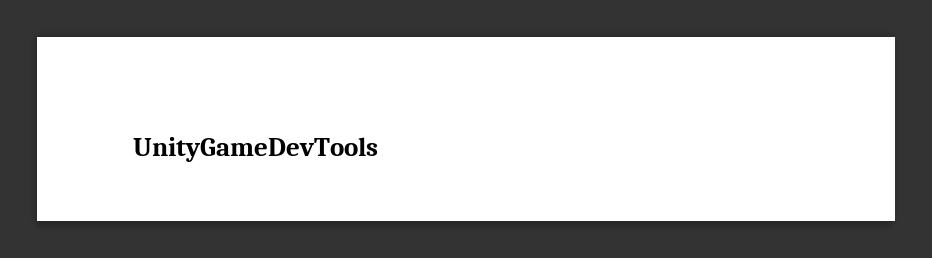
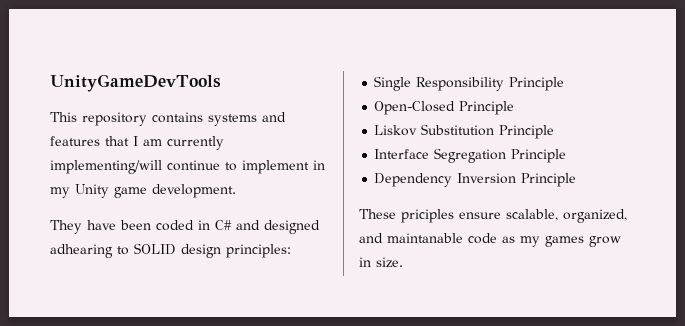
(378, 149) none -> [50,112,286,126] [50,136,224,150] [50,160,325,174] [50,184,236,198] [50,220,320,234] [50,243,291,258] [374,76,565,91] [374,101,515,115] [374,124,555,139] [374,148,567,163] [374,173,577,187] [359,209,627,223] [359,233,621,247] [359,257,403,268] // This repository contains systems and features that I am currently implementing/will continue to implement in my Unity game development. // They have been coded in C# and designed adhearing to SOLID design principles: // Single Responsibility Principle // Open-Closed Principle // Liskov Substitution Principle // Interface Segregation Principle // Dependency Inversion Principle // These priciples ensure scalable, organized, and maintanable code as my games grow in size.

